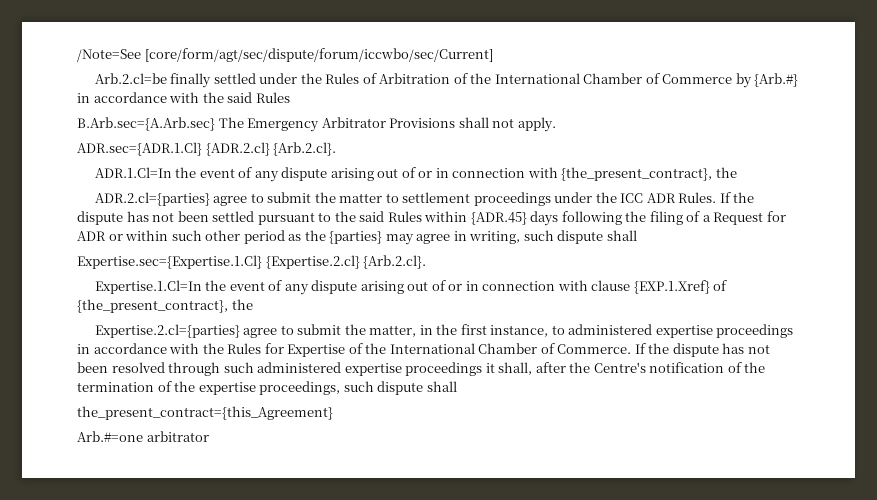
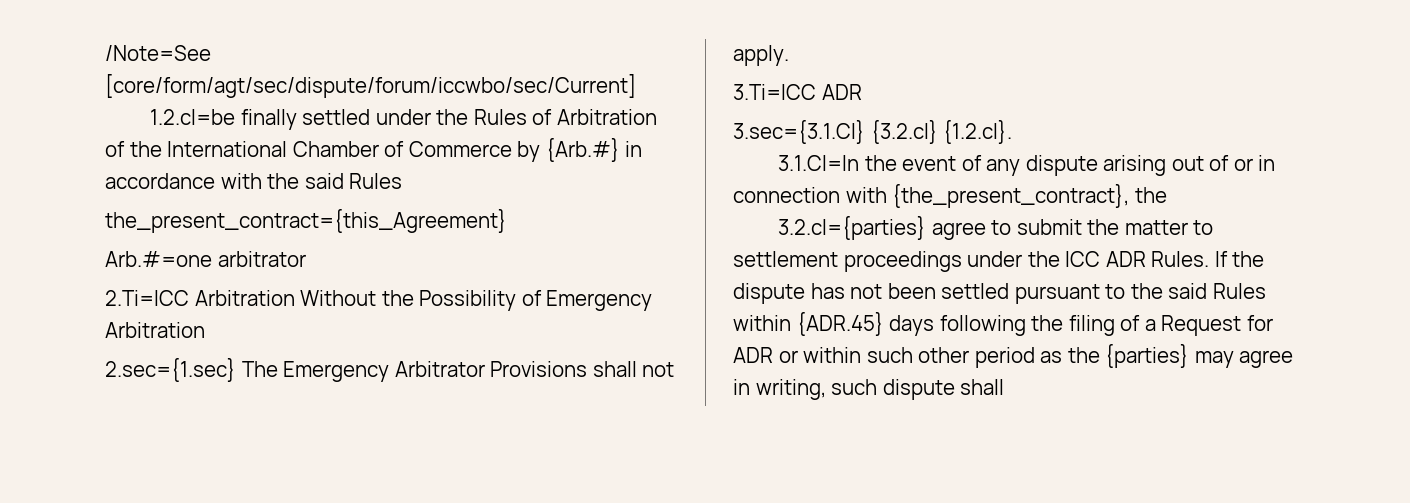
[94,73,167,84] Arb.2.cl=be -> [150,109,236,125] 1.2.cl=be
[77,117,215,131] B.Arb.sec={A.Arb.sec} -> [105,209,507,233] [105,251,306,267] [105,290,653,311] [105,322,205,338] [105,358,236,382] the_present_contract={this_Agreement} // Arb.#=one arbitrator // 2.Ti=ICC Arbitration Without the Possibility of Emergency Arbitration // 2.sec={1.sec}
[77,142,337,156] [94,167,172,178] ADR.sec={ADR.1.Cl} {ADR.2.cl} {Arb.2.cl}. // ADR.1.Cl=In -> [733,84,862,100] [733,120,1013,144] [778,155,860,171] 3.Ti=ICC ADR // 3.sec={3.1.Cl} {3.2.cl} {1.2.cl}. // 3.1.Cl=In
[94,192,210,206] ADR.2.cl={parties} -> [778,216,927,240] 3.2.cl={parties}
[77,255,427,269] [94,280,728,295] [77,299,253,313] [94,324,794,338] [77,343,770,357] [77,362,766,376] [77,381,457,395] [77,406,333,420] [77,431,209,442] // Expertise.sec={Expertise.1.Cl} {Expertise.2.cl} {Arb.2.cl}. // Expertise.1.Cl=In the event of any dispute arising out of or in connection with clause {EXP.1.Xref} of {the_present_contract}, the // Expertise.2.cl={parties} agree to submit the matter, in the first instance, to administered expertise proceedings in accordance with the Rules for Expertise of the International Chamber of Commerce. If the dispute has not been resolved through such administered expertise proceedings it shall, after the Centre's notification of the termination of the expertise proceedings, such dispute shall // the_present_contract={this_Agreement} // Arb.#=one arbitrator -> (1005, 387) none

